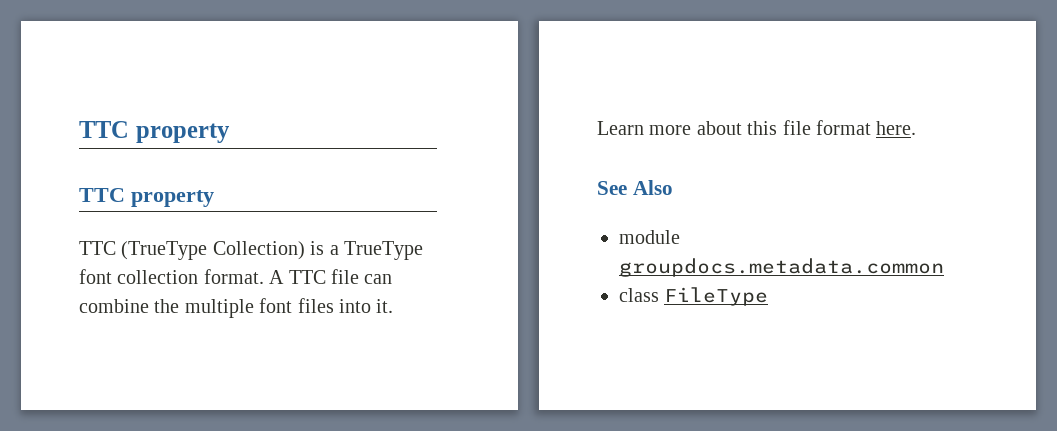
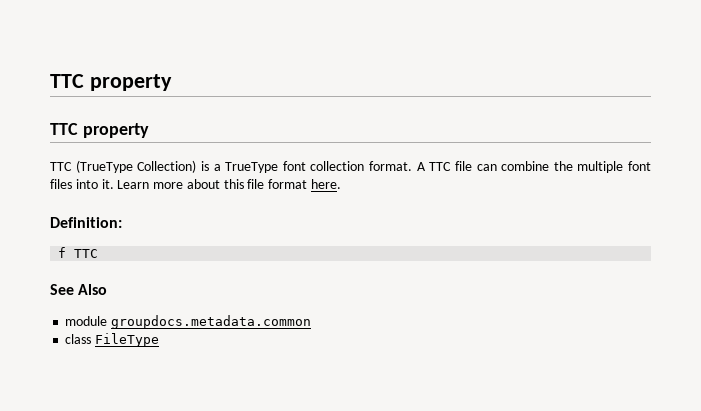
(917, 128) none -> [50,217,122,228] [58,247,99,258] // Definition: // f TTC

